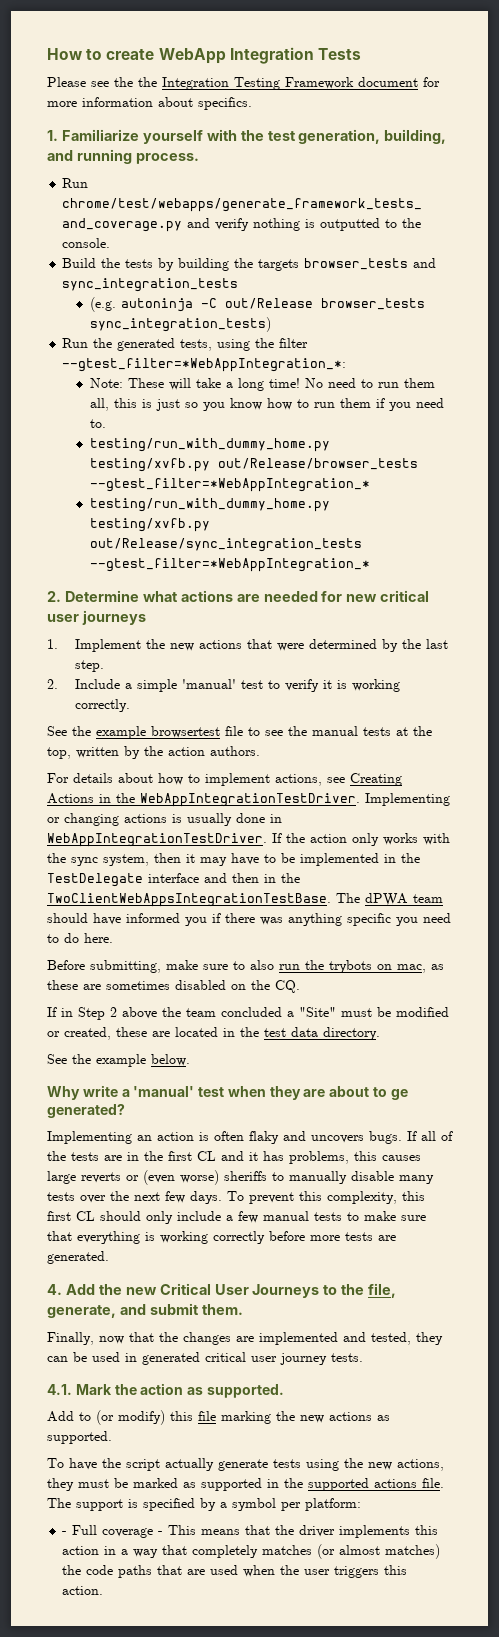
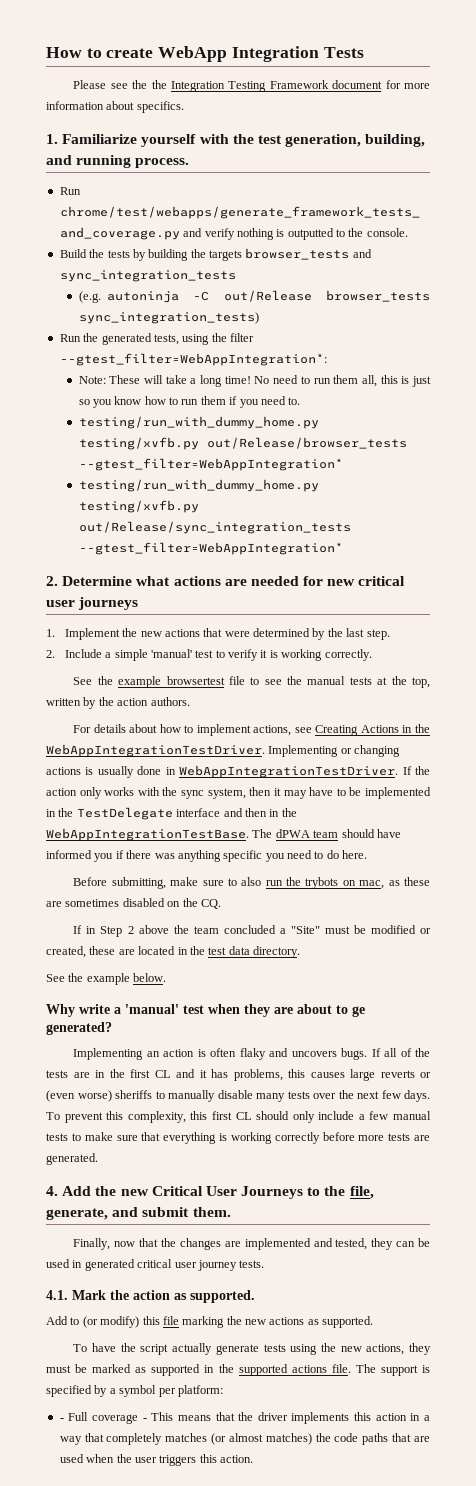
[62,358,347,372] --gtest_filter=*WebAppIntegration_*: -> [59,353,327,366] --gtest_filter=WebAppIntegration*:
[90,478,371,492] --gtest_filter=*WebAppIntegration_* -> [78,458,343,471] --gtest_filter=WebAppIntegration*
[90,558,371,572] --gtest_filter=*WebAppIntegration_* -> [78,542,343,555] --gtest_filter=WebAppIntegration*
[47,893,331,907] TwoClientWebAppsIntegrationTestBase. -> [46,828,249,841] WebAppIntegrationTestBase.

